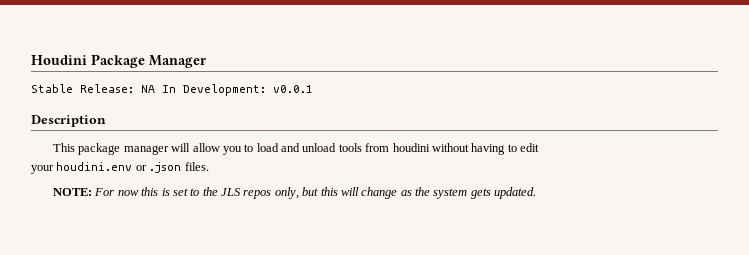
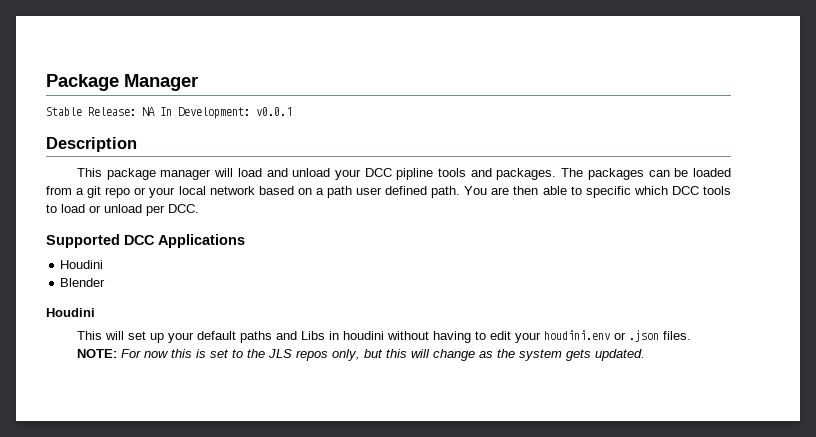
[31,55,87,65] Houdini -> (46, 82) none
[192,143,390,155] allow you to load and unload tools from -> [237,168,731,180] [46,186,731,198] [46,204,199,216] [46,234,245,248] [60,260,104,269] [60,278,106,287] [46,308,95,317] [76,331,339,343] load and unload your DCC pipline tools and packages. The packages can be loaded from a git repo or your local network based on a path user defined path. You are then able to specific which DCC tools to load or unload per DCC. // Supported DCC Applications // Houdini // Blender // Houdini // This will set up your default paths and Libs in
(540, 147) // -> (511, 335) none

